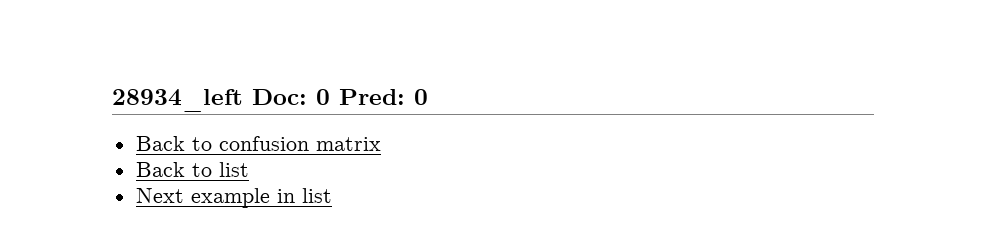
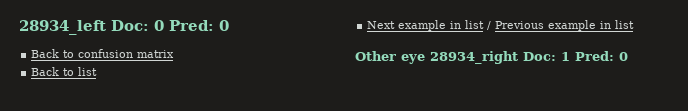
(332, 195) none -> [487,20,635,31] [355,51,628,64] / Previous example in list // Other eye 28934_right Doc: 1 Pred: 0

